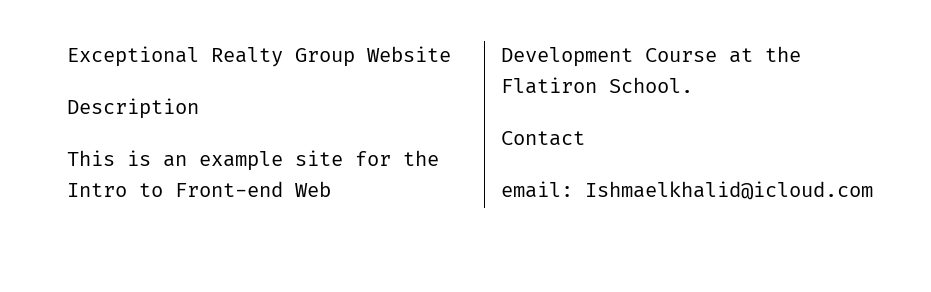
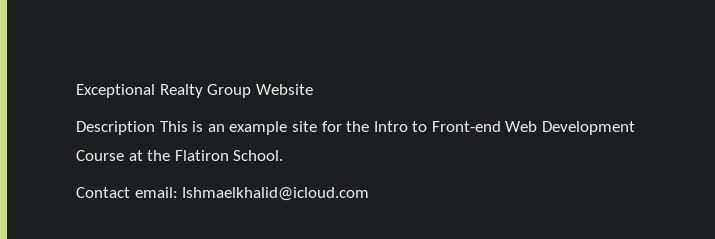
(199, 108) // -> (155, 128) none
(585, 138) // -> (130, 192) none

